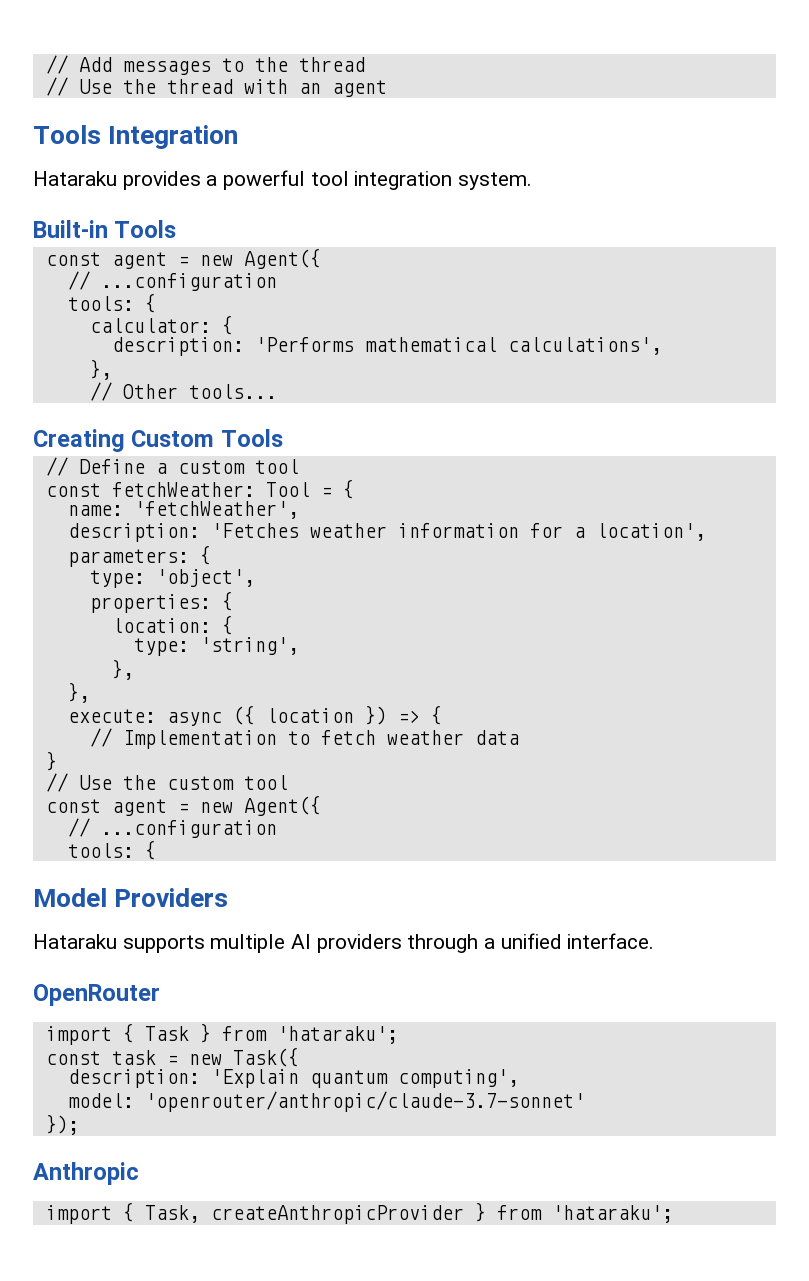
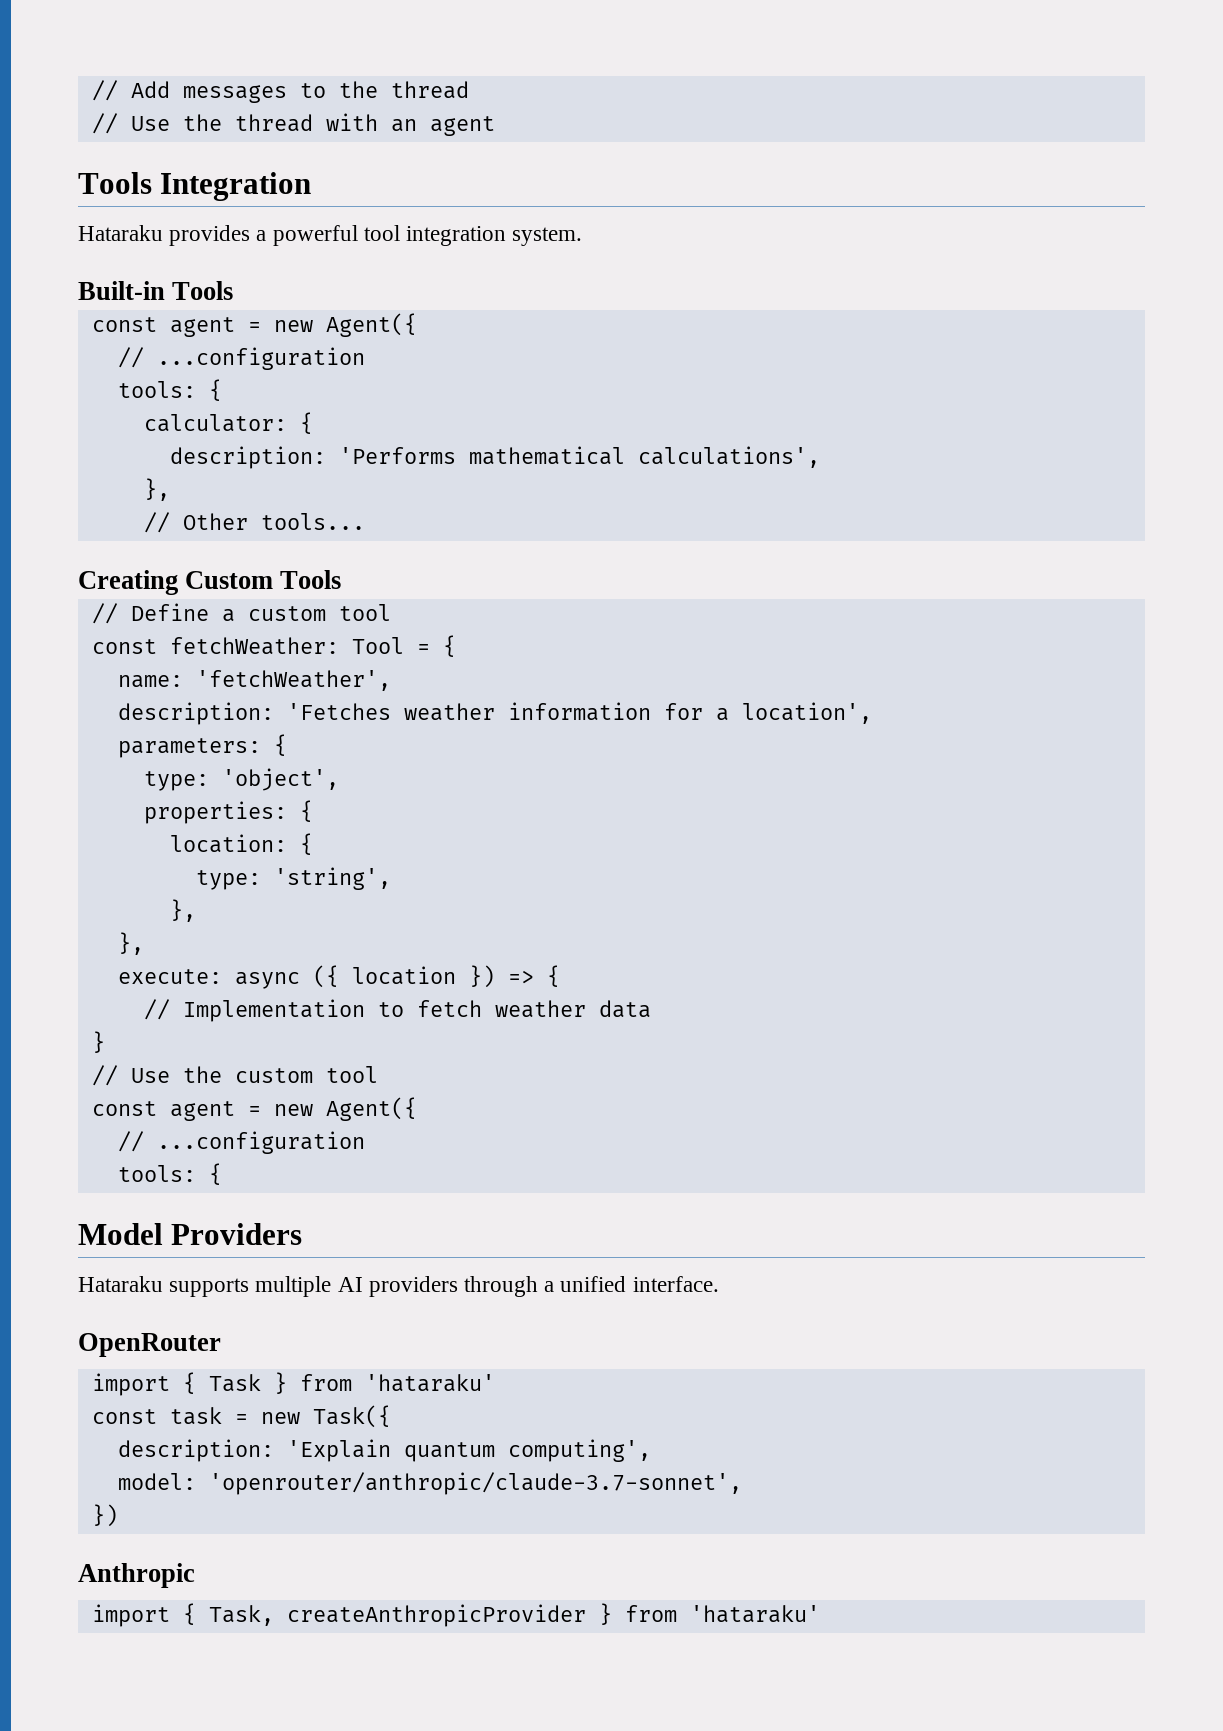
[276,1026,398,1044] 'hataraku'; -> [364,1374,495,1392] 'hataraku'
[144,1091,585,1112] [45,1114,79,1135] 'openrouter/anthropic/claude-3.7-sonnet' // }); -> [208,1472,742,1495] [91,1504,118,1527] 'openrouter/anthropic/claude-3.7-sonnet', // })
[551,1205,673,1223] 'hataraku'; -> [689,1605,820,1623] 'hataraku'

